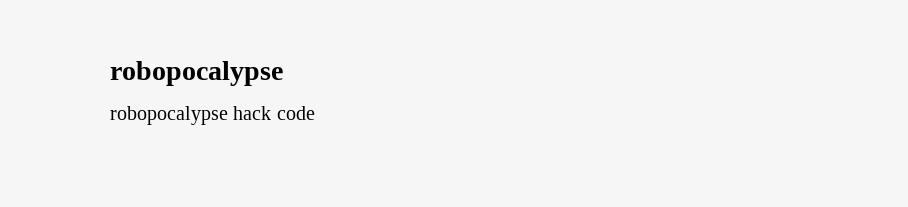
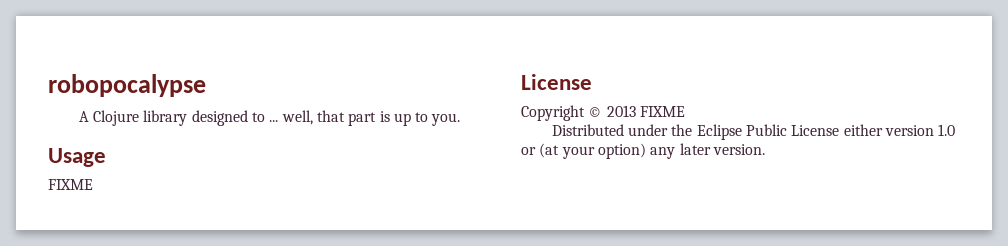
[110,106,315,125] robopocalypse hack code -> [78,110,461,126] [48,148,106,167] [48,179,93,190] [521,74,592,90] [521,105,685,121] [551,124,956,140] [521,143,765,159] A Clojure library designed to ... well, that part is up to you. // Usage // FIXME // License // Copyright © 2013 FIXME // Distributed under the Eclipse Public License either version 1.0 or (at your option) any later version.

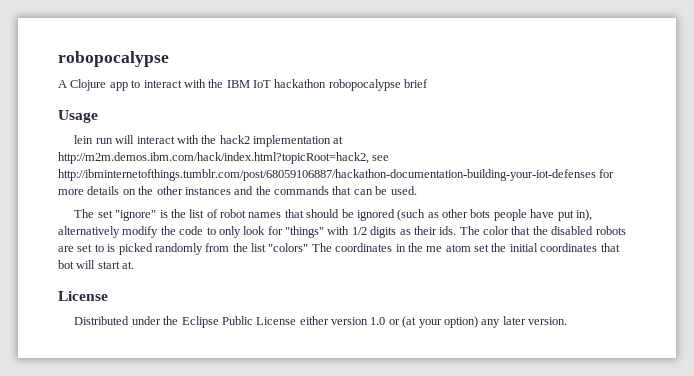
[143,110,461,126] [48,148,106,167] [48,179,93,190] [521,74,592,90] [521,105,685,121] library designed to ... well, that part is up to you. // Usage // FIXME // License // Copyright © 2013 FIXME -> [109,79,429,91] [58,110,98,123] [74,135,344,147] [58,152,390,164] [58,169,615,181] [58,186,417,195] [74,209,592,221] [58,226,626,238] [58,243,620,255] [58,260,135,269] [58,291,108,301] app to interact with the IBM IoT hackathon robopocalypse brief // Usage // lein run will interact with the hack2 implementation at http://m2m.demos.ibm.com/hack/index.html?topicRoot=hack2, see http://ibminternetofthings.tumblr.com/post/68059106887/hackathon-documentation-building-your-iot-defenses for more details on the other instances and the commands that can be used. // The set "ignore" is the list of robot names that should be ignored (such as other bots people have put in), alternatively modify the code to only look for "things" with 1/2 digits as their ids. The color that the disabled robots are set to is picked randomly from the list "colors" The coordinates in the me atom set the initial coordinates that bot will start at. // License

